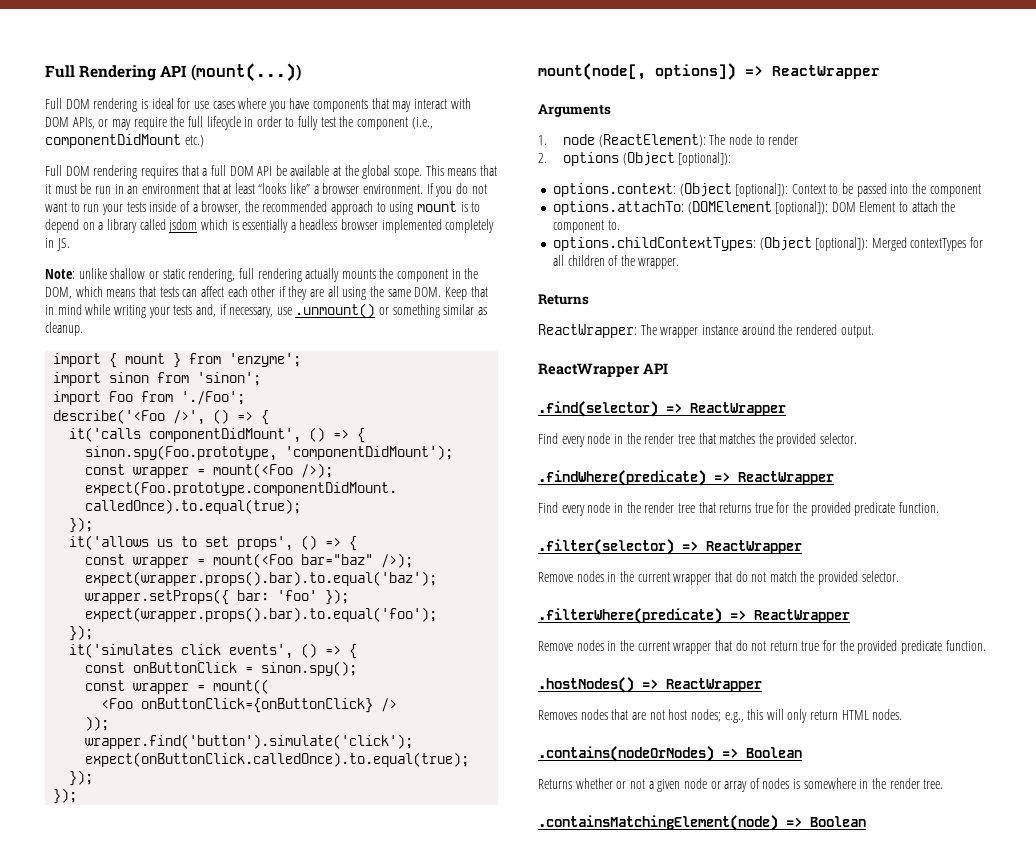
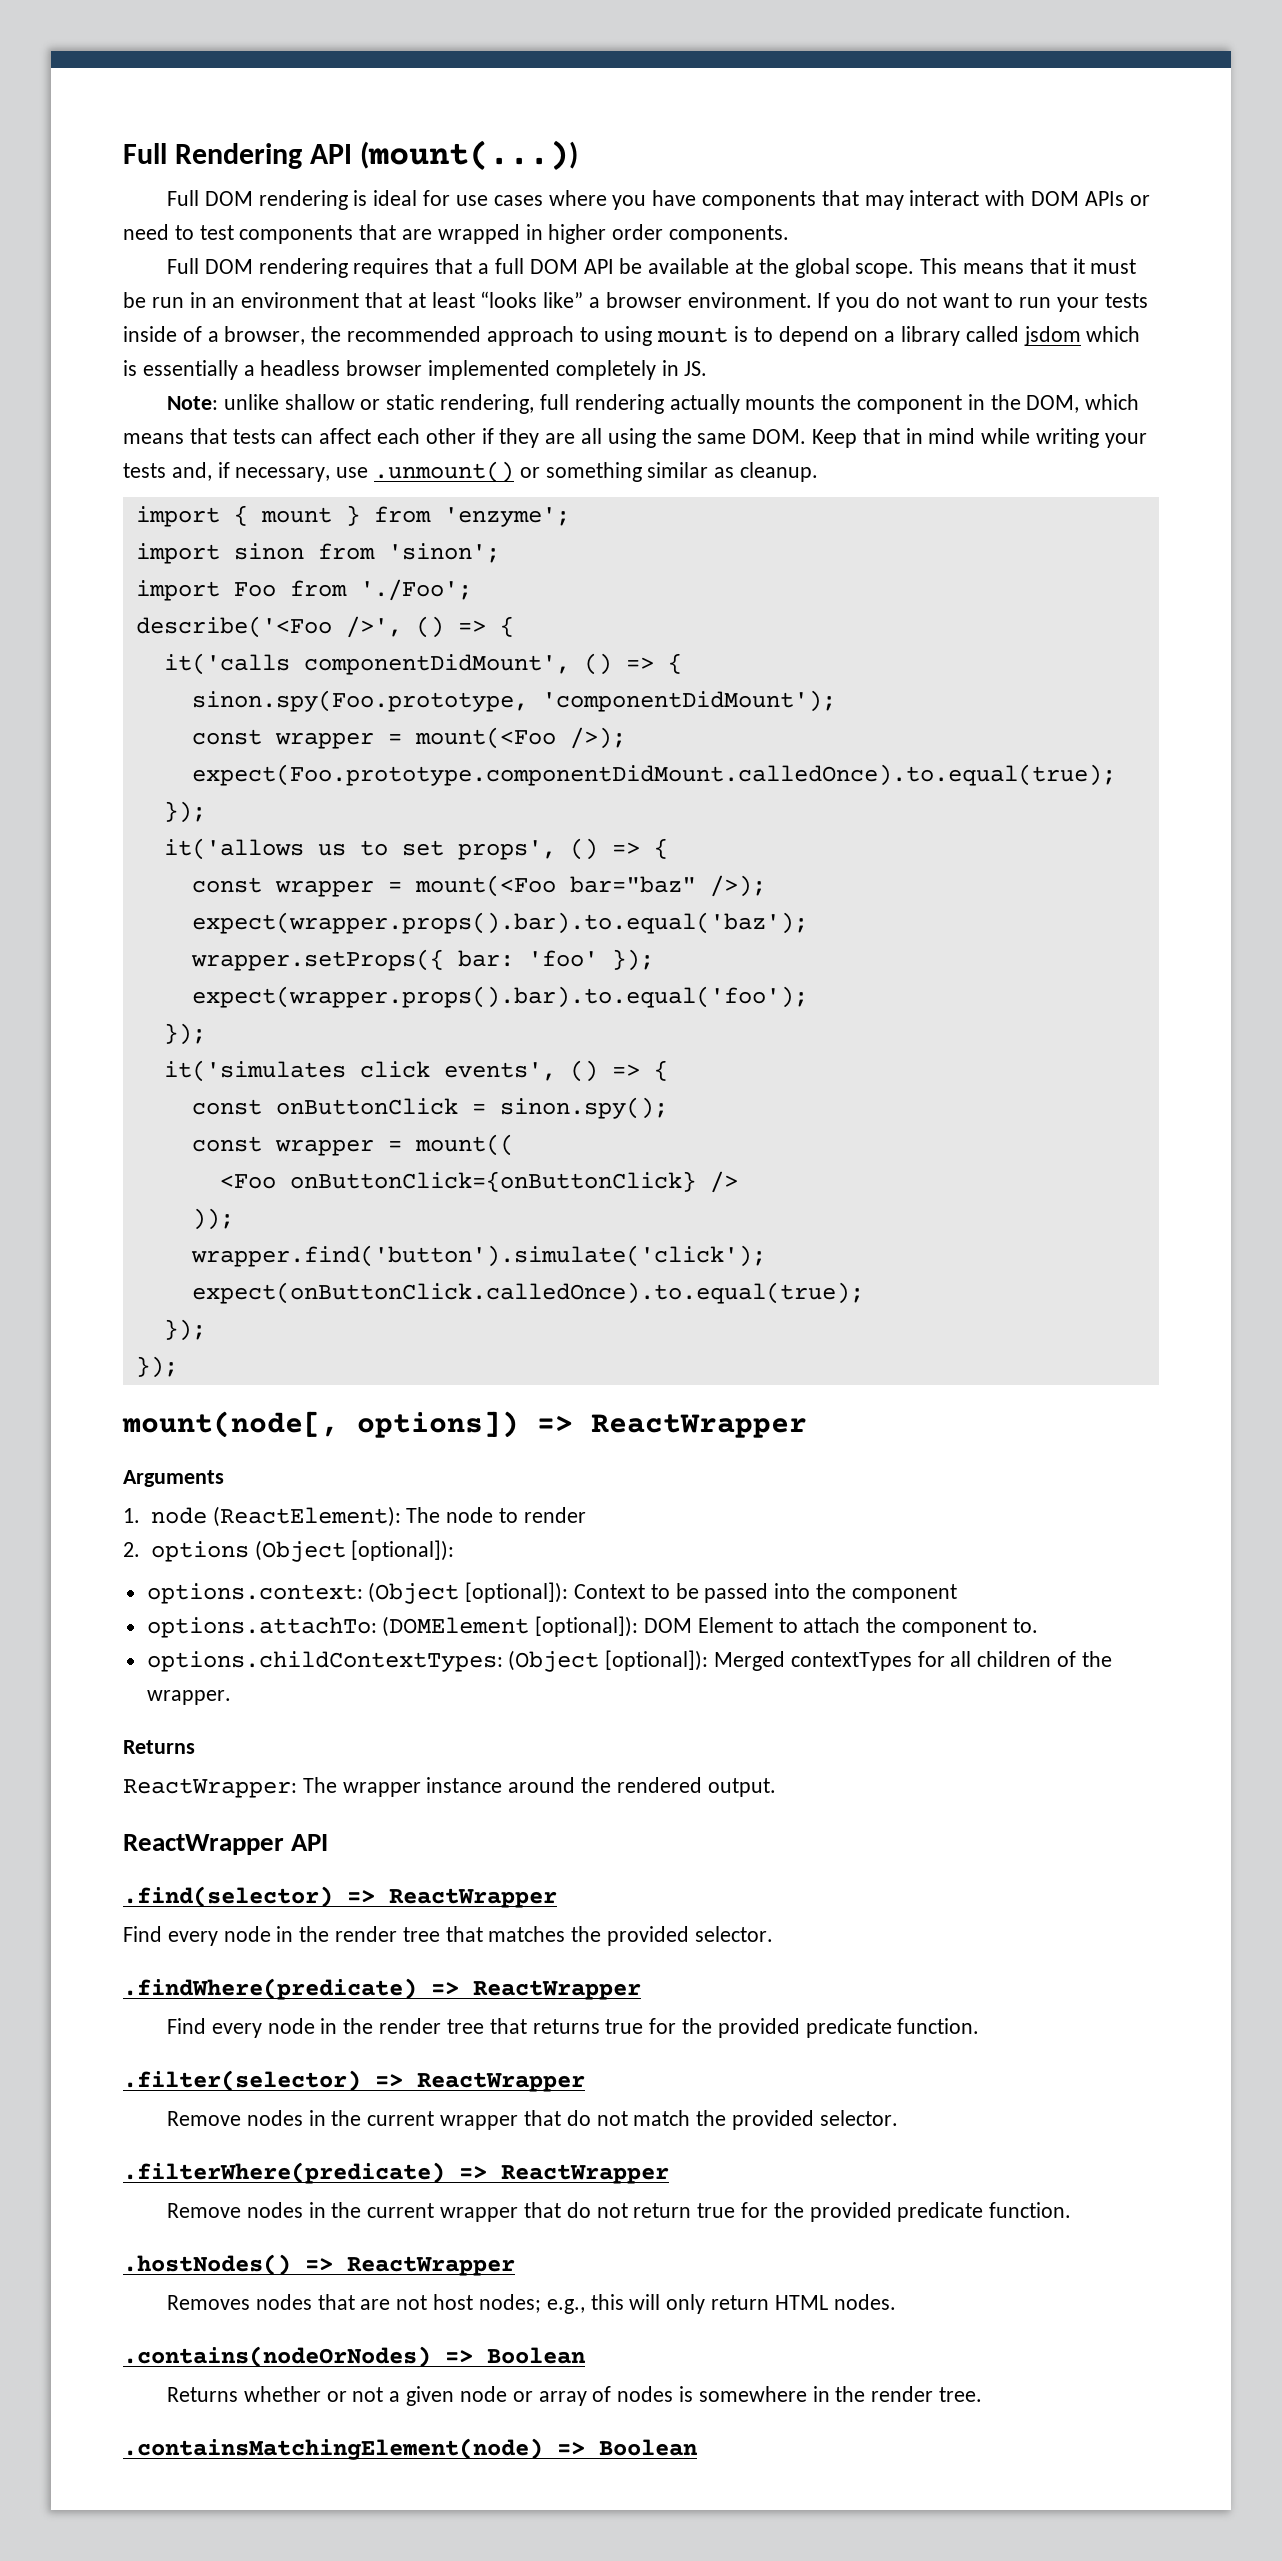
[72,116,433,130] [45,134,204,148] APIs, or may require the full lifecycle in order to fully test the component (i.e., componentDidMount etc.) -> [1084,191,1150,206] [123,224,790,244] APIs or need to test components that are wrapped in higher order components.

